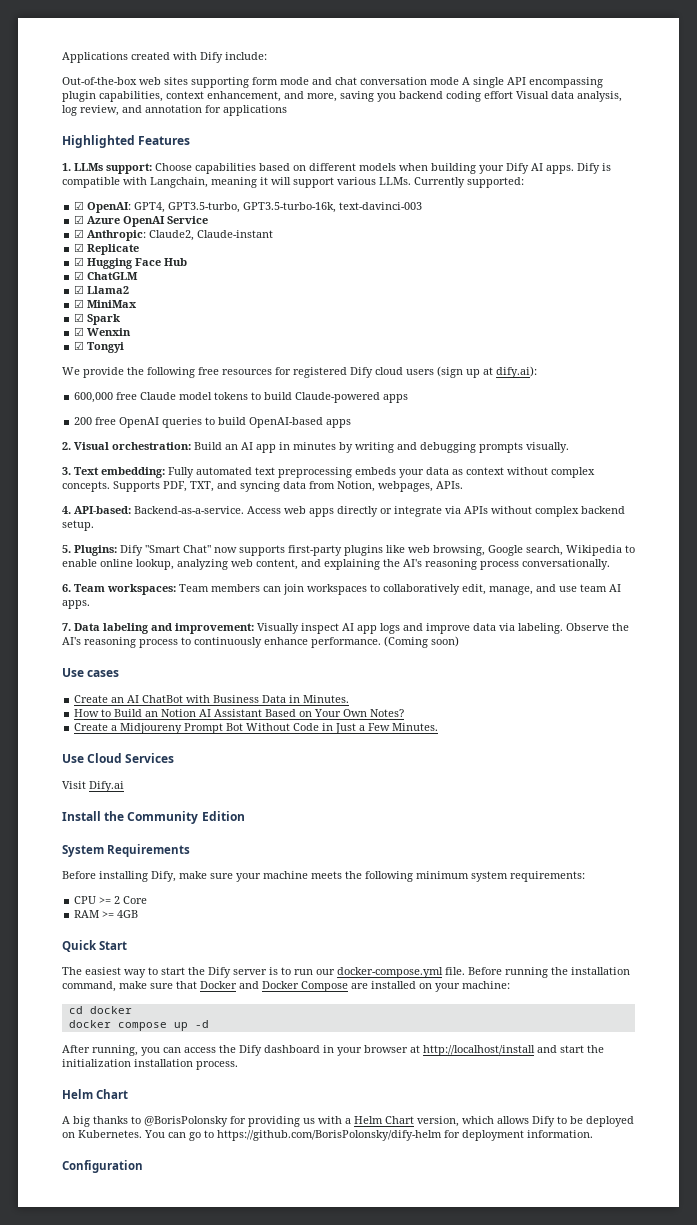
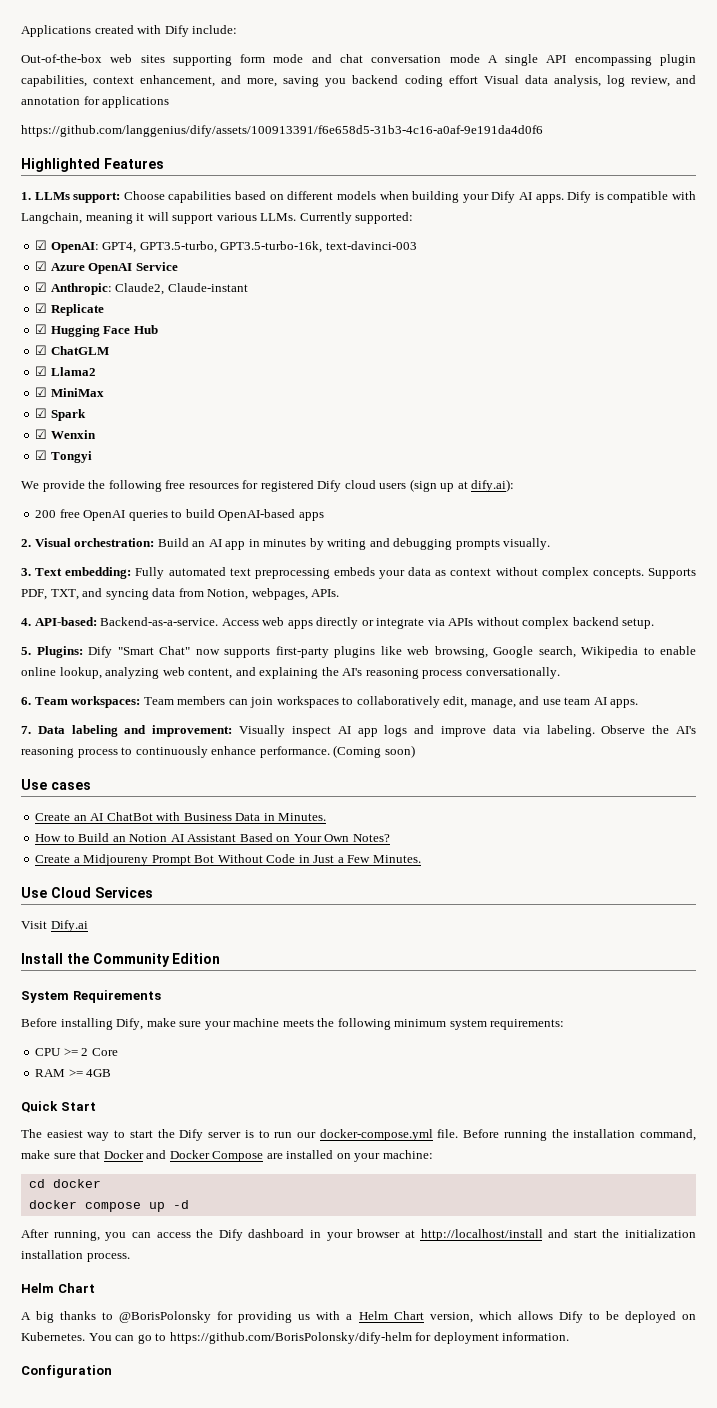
(287, 110) none -> [21,125,543,137] // https://github.com/langgenius/dify/assets/100913391/f6e658d5-31b3-4c16-a0af-9e191da4d0f6
[74,392,409,403] // 600,000 free Claude model tokens to build Claude-powered apps -> (515, 485) none

